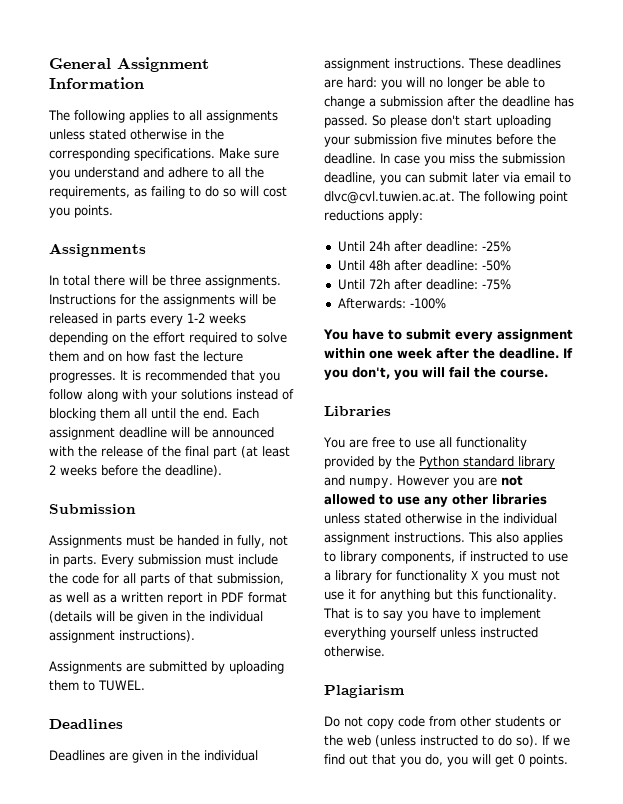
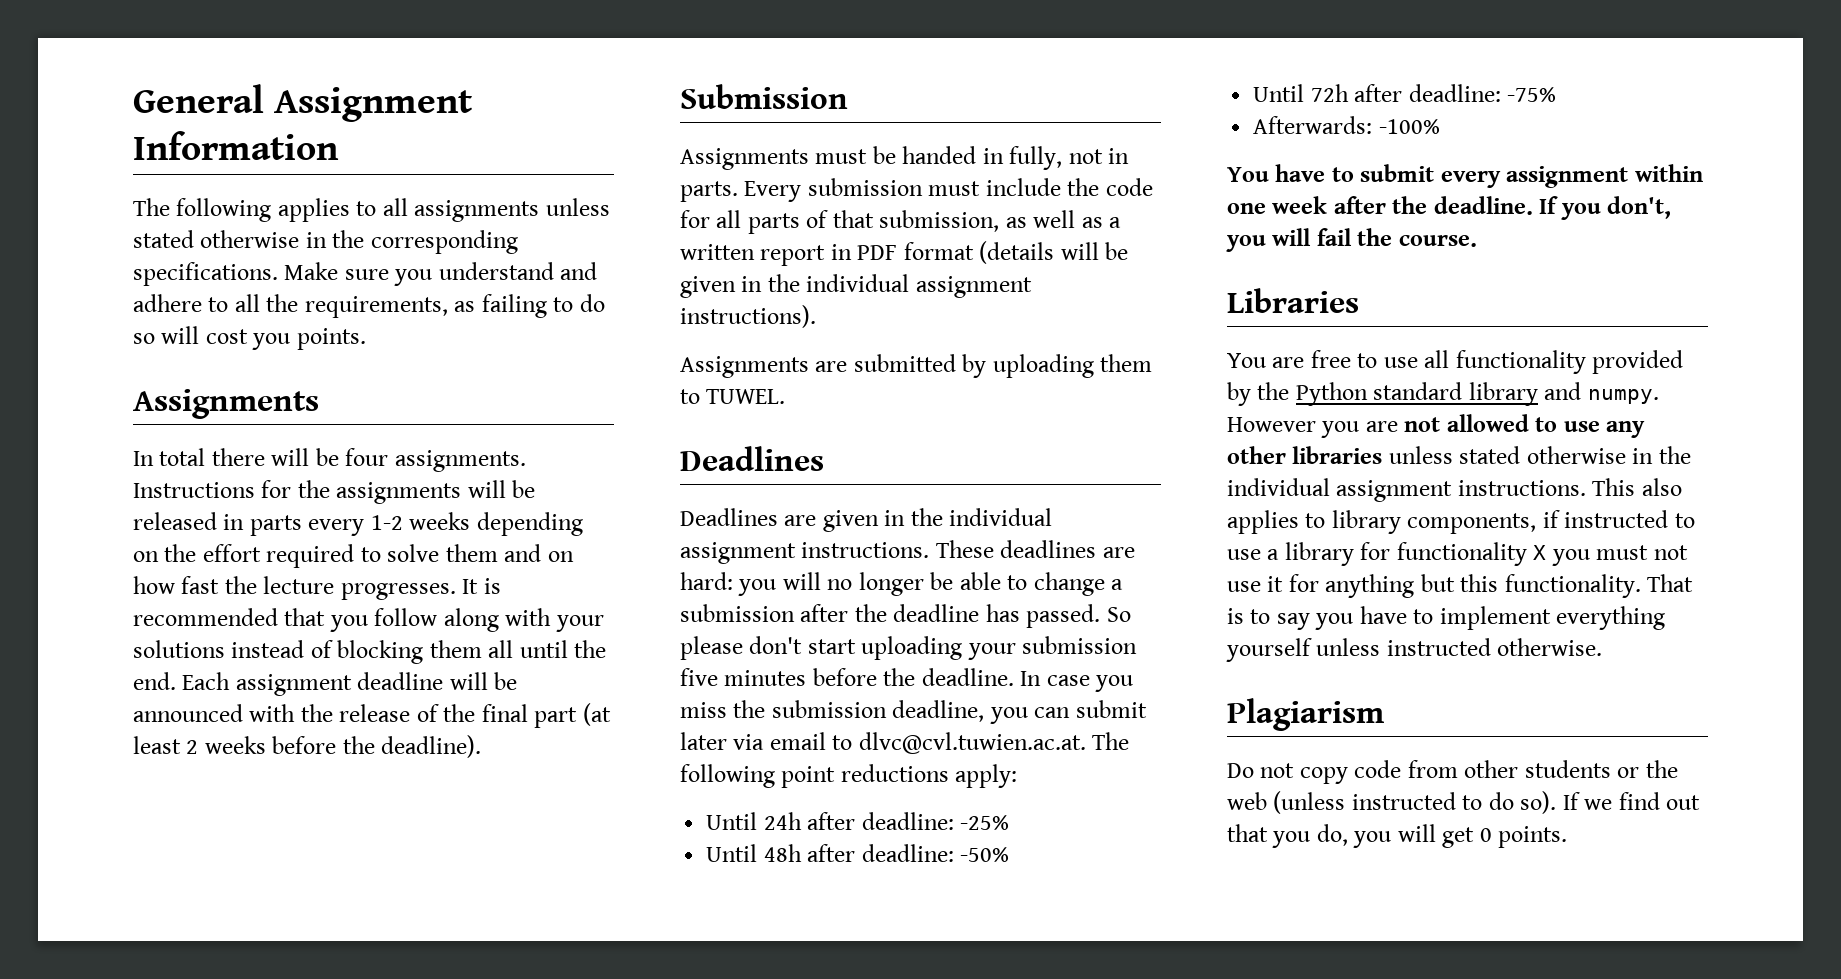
[170,275,201,286] three -> [345,448,389,466] four

